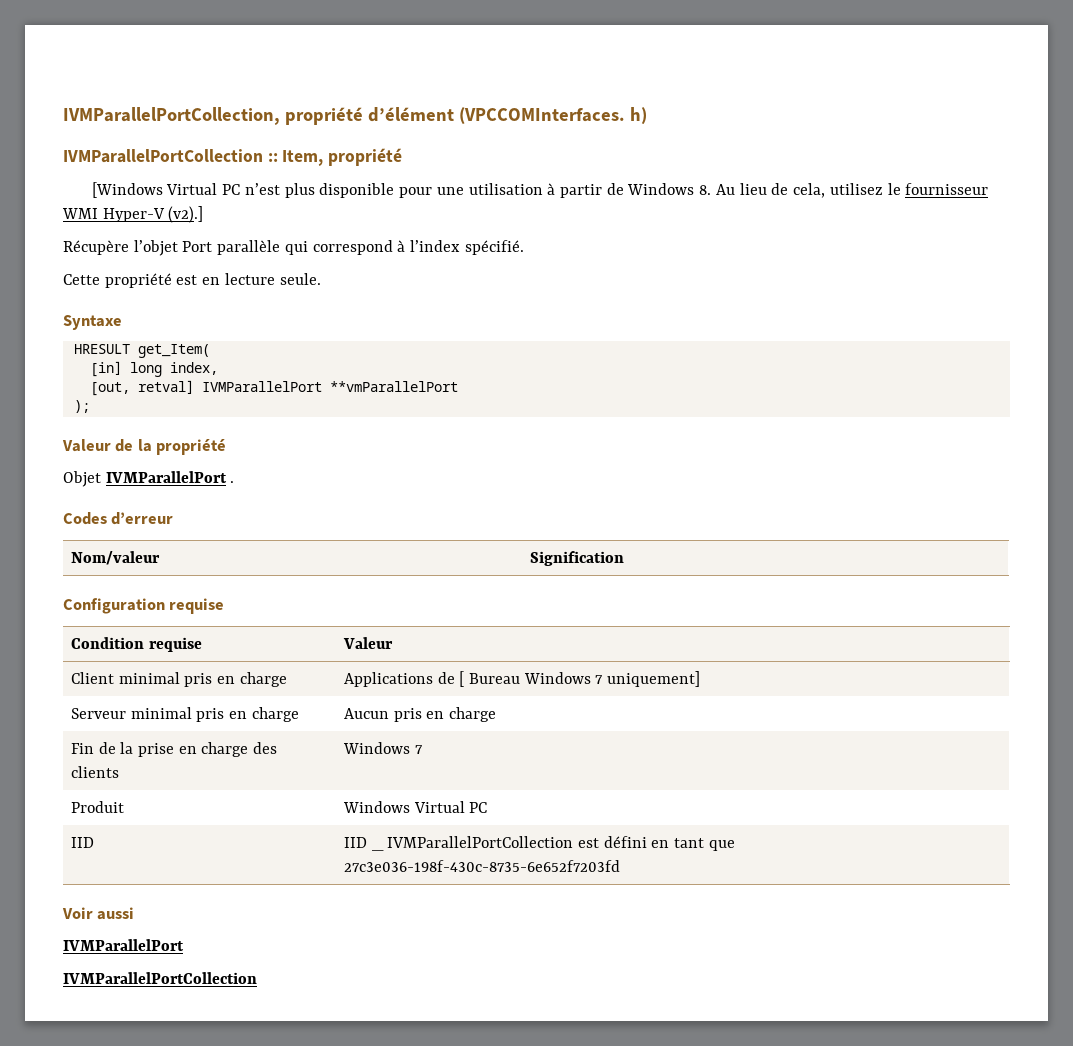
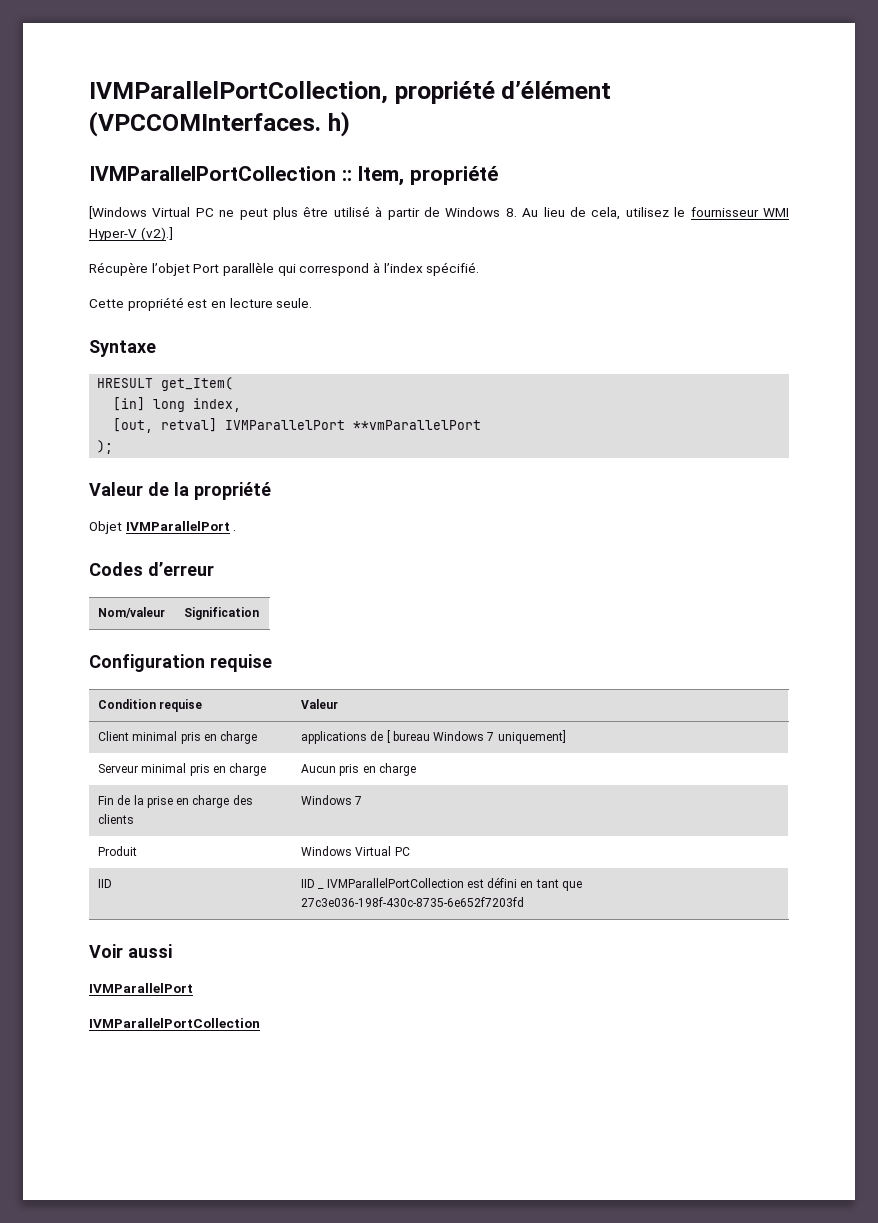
[244,183,543,198] n’est plus disponible pour une utilisation -> [219,206,370,220] ne peut plus être utilisé
[343,672,433,687] Applications -> [301,731,368,744] applications
[468,673,520,684] Bureau -> [392,731,430,741] bureau

